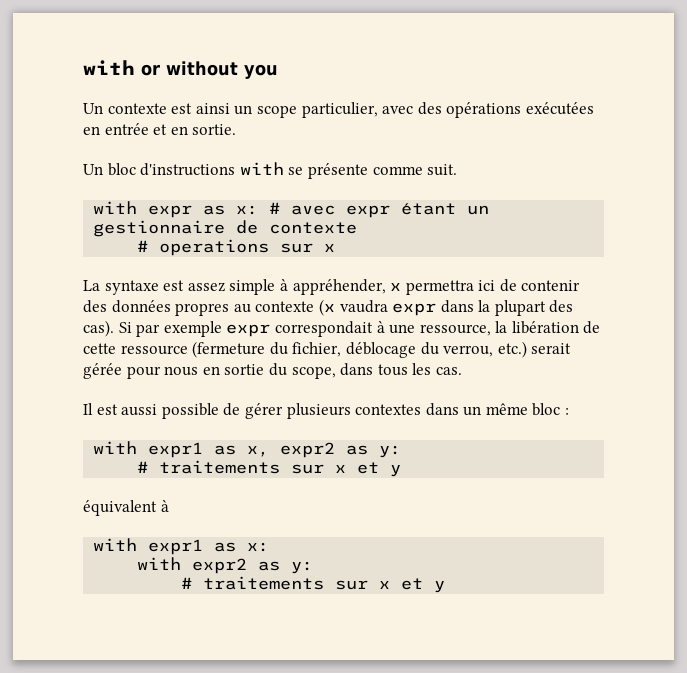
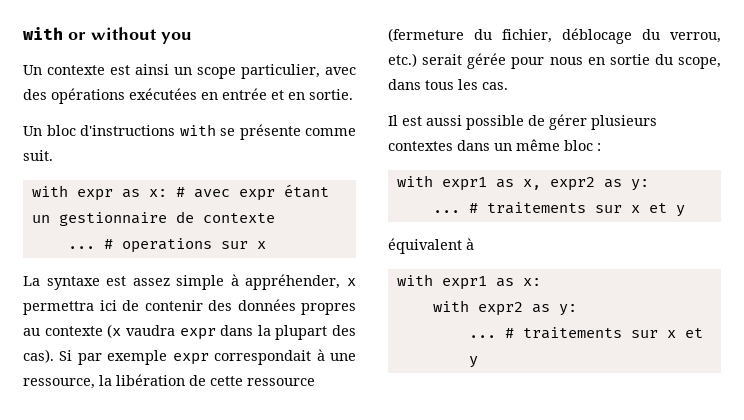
(358, 228) none -> [67,246,95,249] ...
(402, 451) none -> [432,210,460,213] ...
(314, 567) none -> [468,335,496,338] ...

